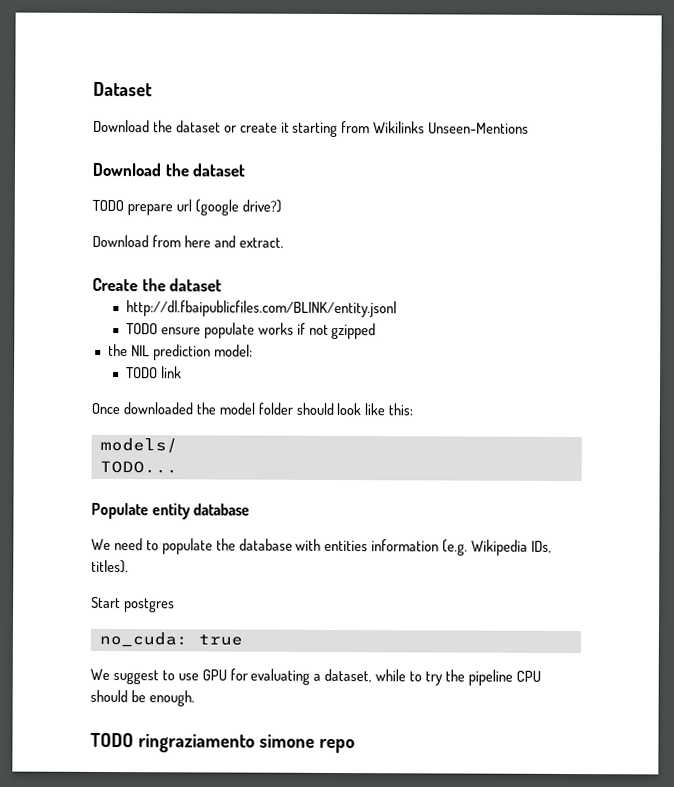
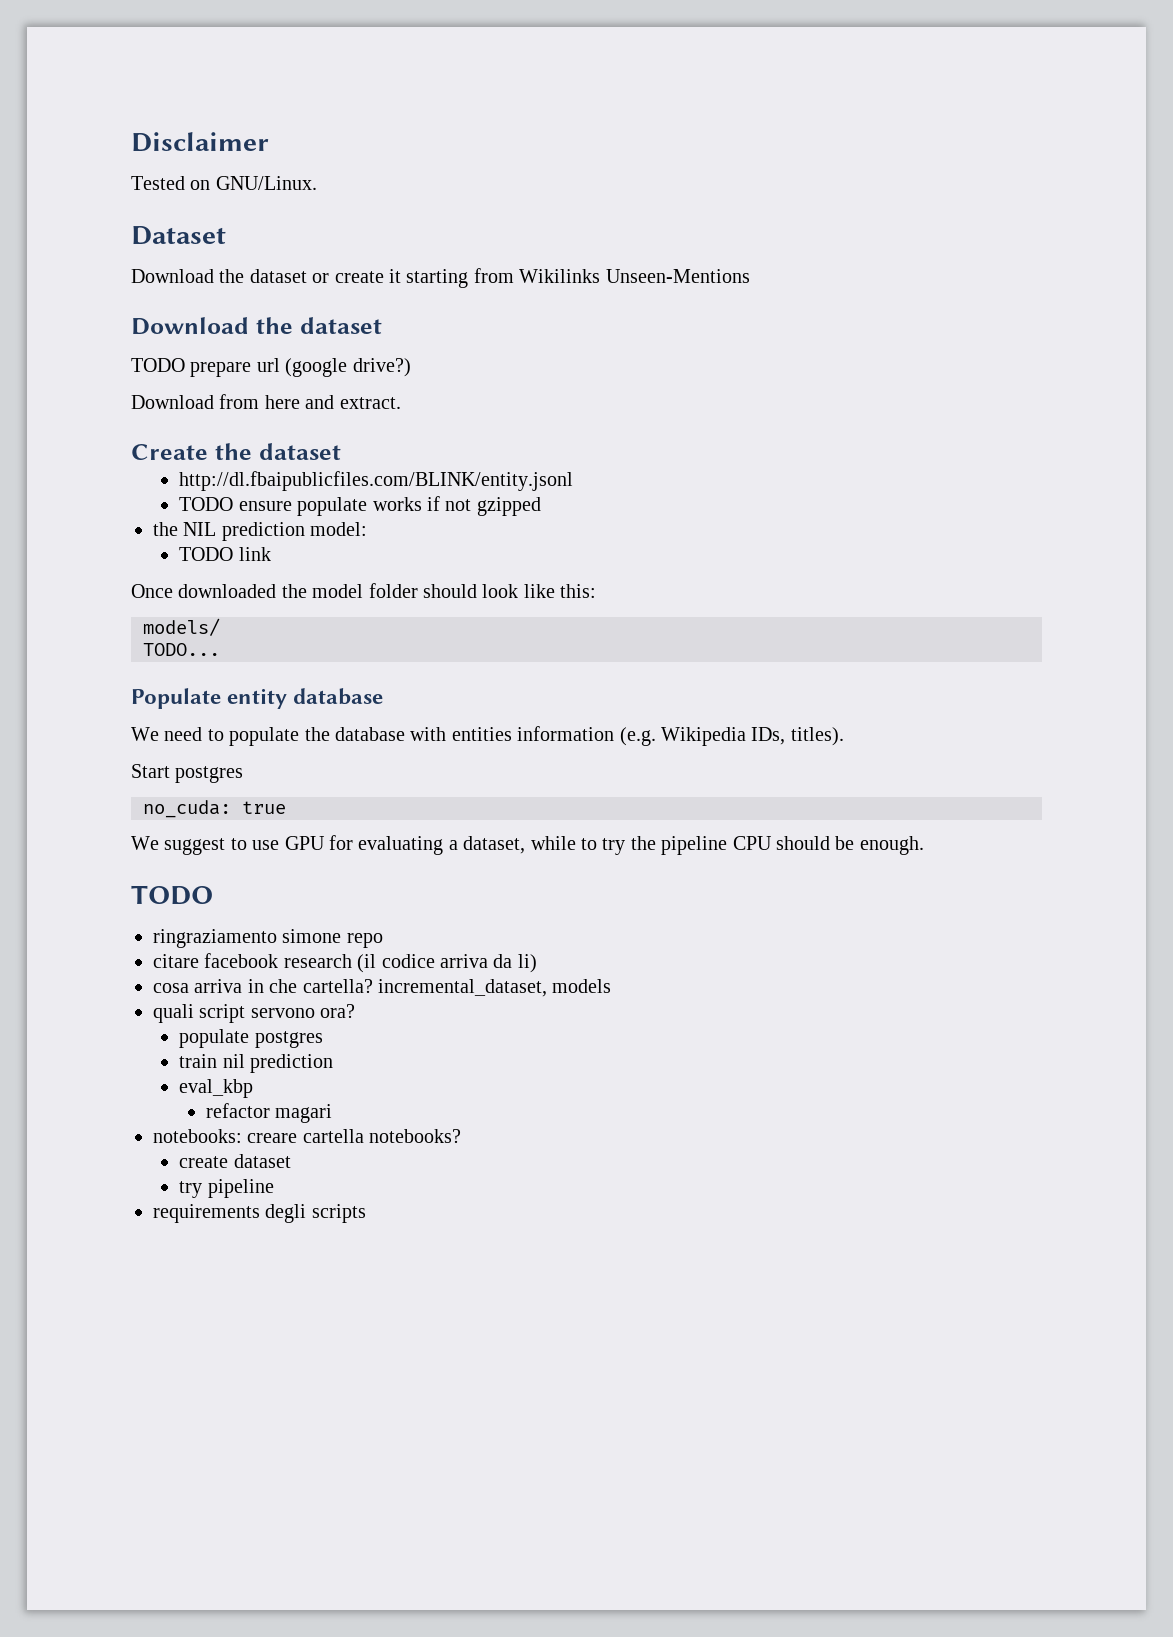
(93, 89) none -> [131,132,269,152] [131,176,317,190] Disclaimer // Tested on GNU/Linux. //
(134, 740) none -> (213, 895) //
(355, 746) none -> [153,953,537,973] [153,979,612,997] [153,1004,356,1023] [179,1029,323,1048] [179,1054,334,1073] [179,1079,254,1098] [205,1103,333,1123] [153,1129,462,1143] [179,1154,291,1168] [179,1179,274,1198] [153,1204,366,1223] // citare facebook research (il codice arriva da li) // cosa arriva in che cartella? incremental_dataset, models // quali script servono ora? // populate postgres // train nil prediction // eval_kbp // refactor magari // notebooks: creare cartella notebooks? // create dataset // try pipeline // requirements degli scripts

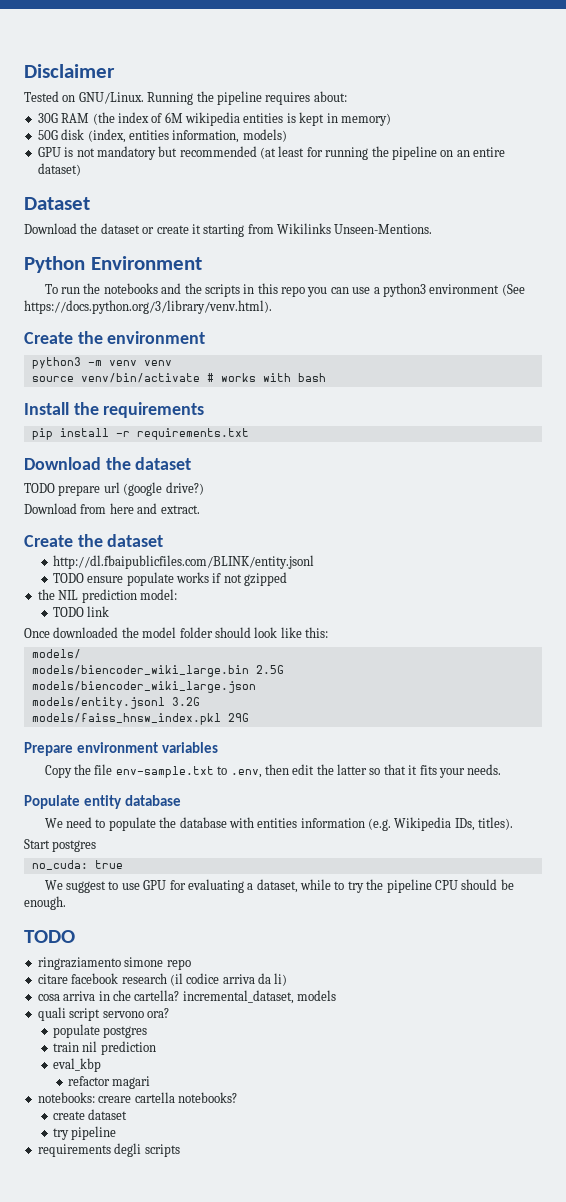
(317, 183) none -> [147,91,347,105] [37,112,391,126] [37,129,287,143] [37,146,505,160] [37,163,81,176] Running the pipeline requires about: // 30G RAM (the index of 6M wikipedia entities is kept in memory) // 50G disk (index, entities information, models) // GPU is not mandatory but recommended (at least for running the pipeline on an entire dataset)
[605,269,750,283] Unseen-Mentions -> [334,224,433,234] [24,256,202,273] [44,283,525,297] [24,300,272,314] [24,331,206,344] [31,357,172,369] [31,373,326,383] [24,402,205,418] [31,428,249,440] Unseen-Mentions. // Python Environment // To run the notebooks and the scripts in this repo you can use a python3 environment (See https://docs.python.org/3/library/venv.html). // Create the environment // python3 -m venv venv // source venv/bin/activate # works with bash // Install the requirements // pip install -r requirements.txt
[143,643,220,656] TODO... -> [31,665,284,677] [31,681,256,693] [31,697,200,709] [31,713,249,725] [24,742,219,756] [44,764,502,778] models/biencoder_wiki_large.bin 2.5G // models/biencoder_wiki_large.json // models/entity.jsonl 3.2G // models/faiss_hnsw_index.pkl 29G // Prepare environment variables // Copy the file env-sample.txt to .env, then edit the latter so that it fits your needs.

